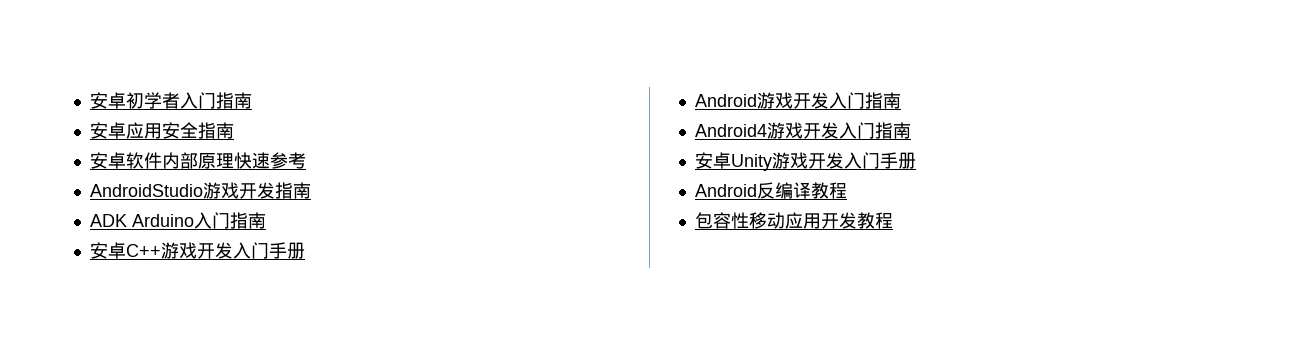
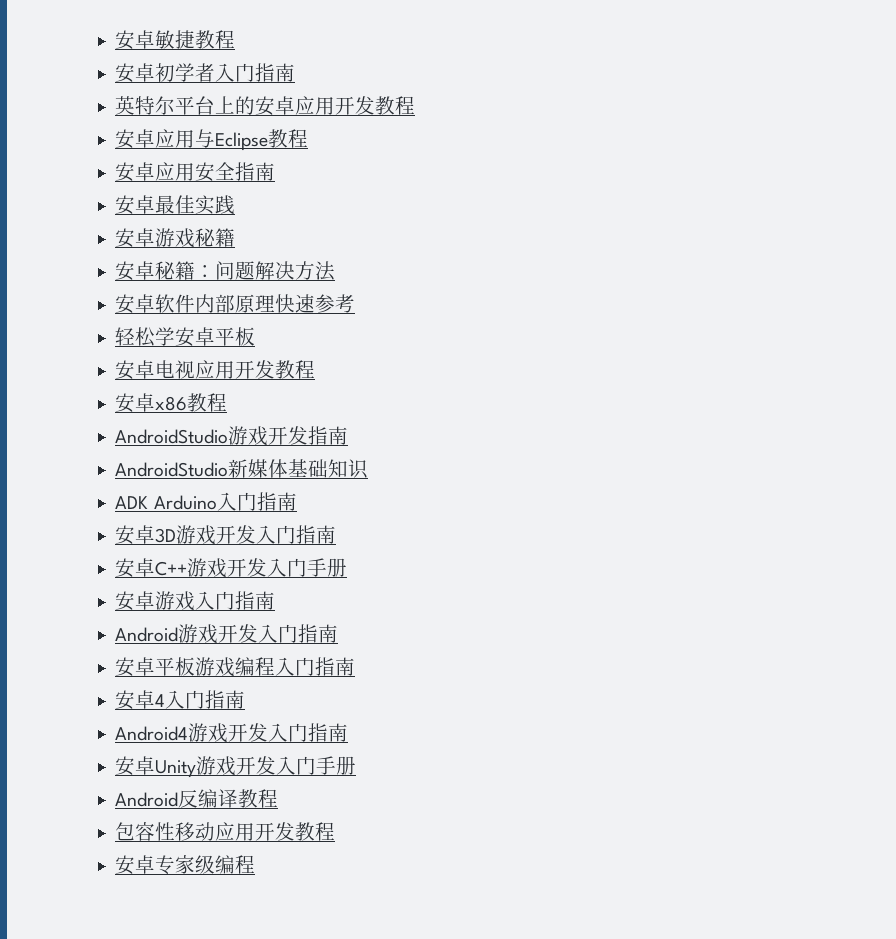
[89,92,126,109] 安卓 -> [115,30,236,50] [115,63,156,83] 安卓敏捷教程 // 安卓
[89,122,234,139] 安卓应用安全指南 -> [115,96,416,116] [115,129,309,151] [115,162,276,182] [115,195,236,215] [115,228,236,248] [115,261,336,281] 英特尔平台上的安卓应用开发教程 // 安卓应用与Eclipse教程 // 安卓应用安全指南 // 安卓最佳实践 // 安卓游戏秘籍 // 安卓秘籍：问题解决方法
(306, 160) none -> [115,327,256,347] [115,360,316,380] [115,393,228,413] // 轻松学安卓平板 // 安卓电视应用开发教程 // 安卓x86教程
(311, 190) none -> [115,459,369,479] // AndroidStudio新媒体基础知识
(266, 220) none -> [115,525,337,545] // 安卓3D游戏开发入门指南
(305, 250) none -> [115,591,276,611] // 安卓游戏入门指南
(901, 100) none -> [115,657,356,677] [115,690,246,710] // 安卓平板游戏编程入门指南 // 安卓4入门指南
(893, 220) none -> [115,855,256,875] // 安卓专家级编程

